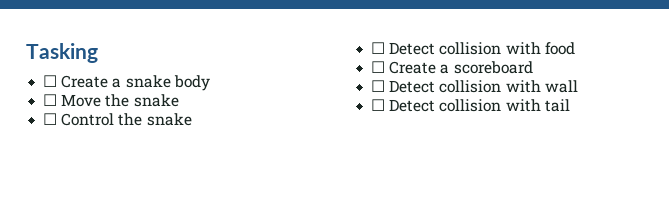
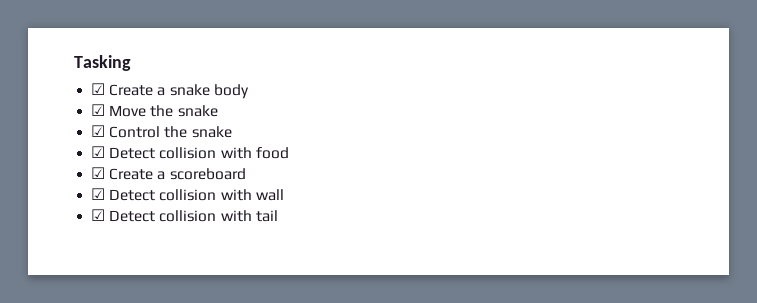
[43,75,58,87] ☐ -> [91,83,106,95] ☑
[43,94,58,106] ☐ -> [91,104,106,116] ☑
[43,113,58,125] ☐ -> [91,125,106,137] ☑
[371,42,386,54] ☐ -> [91,146,106,158] ☑
[371,61,386,73] ☐ -> [91,167,106,179] ☑
[371,80,386,92] ☐ -> [91,188,106,200] ☑
[371,99,386,111] ☐ -> [91,209,106,221] ☑

